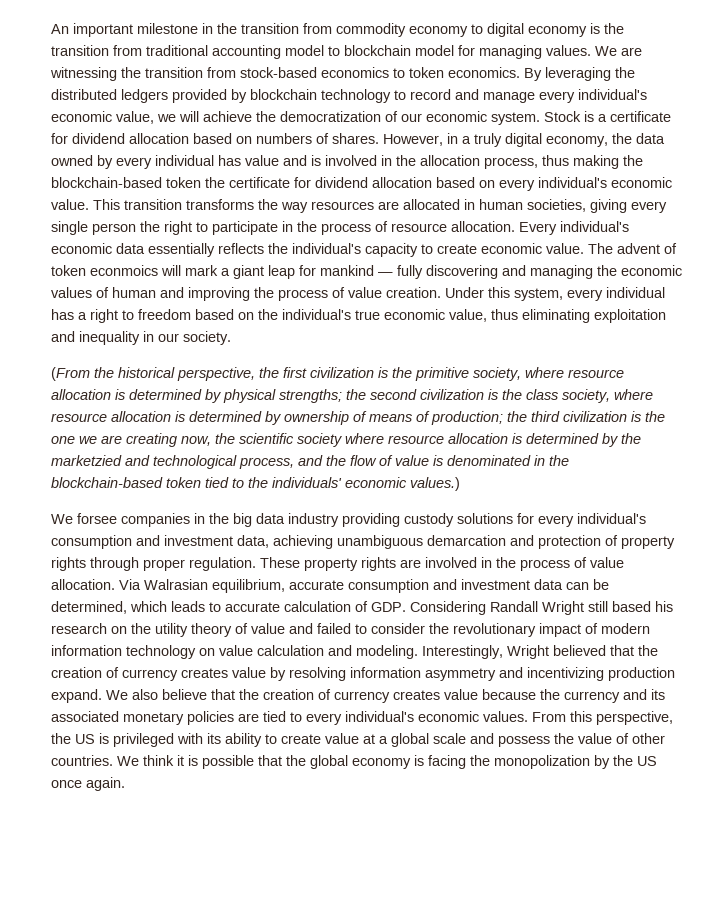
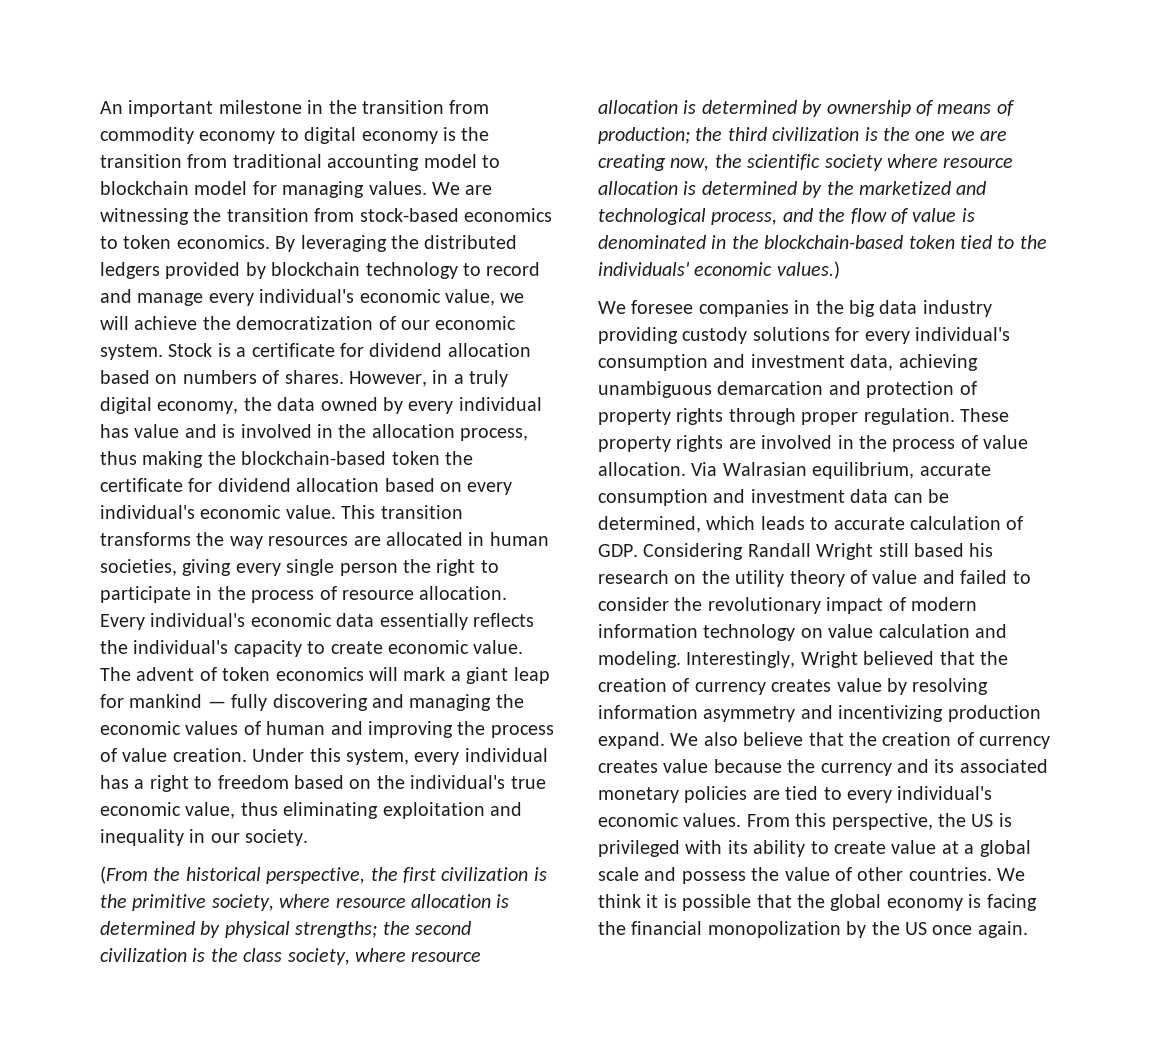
[90,265,158,276] econmoics -> [275,667,364,681] economics
[51,455,122,466] marketzied -> [859,181,951,195] marketized
[77,513,117,524] forsee -> [631,300,694,314] foresee
(490, 760) none -> [631,921,703,935] financial

